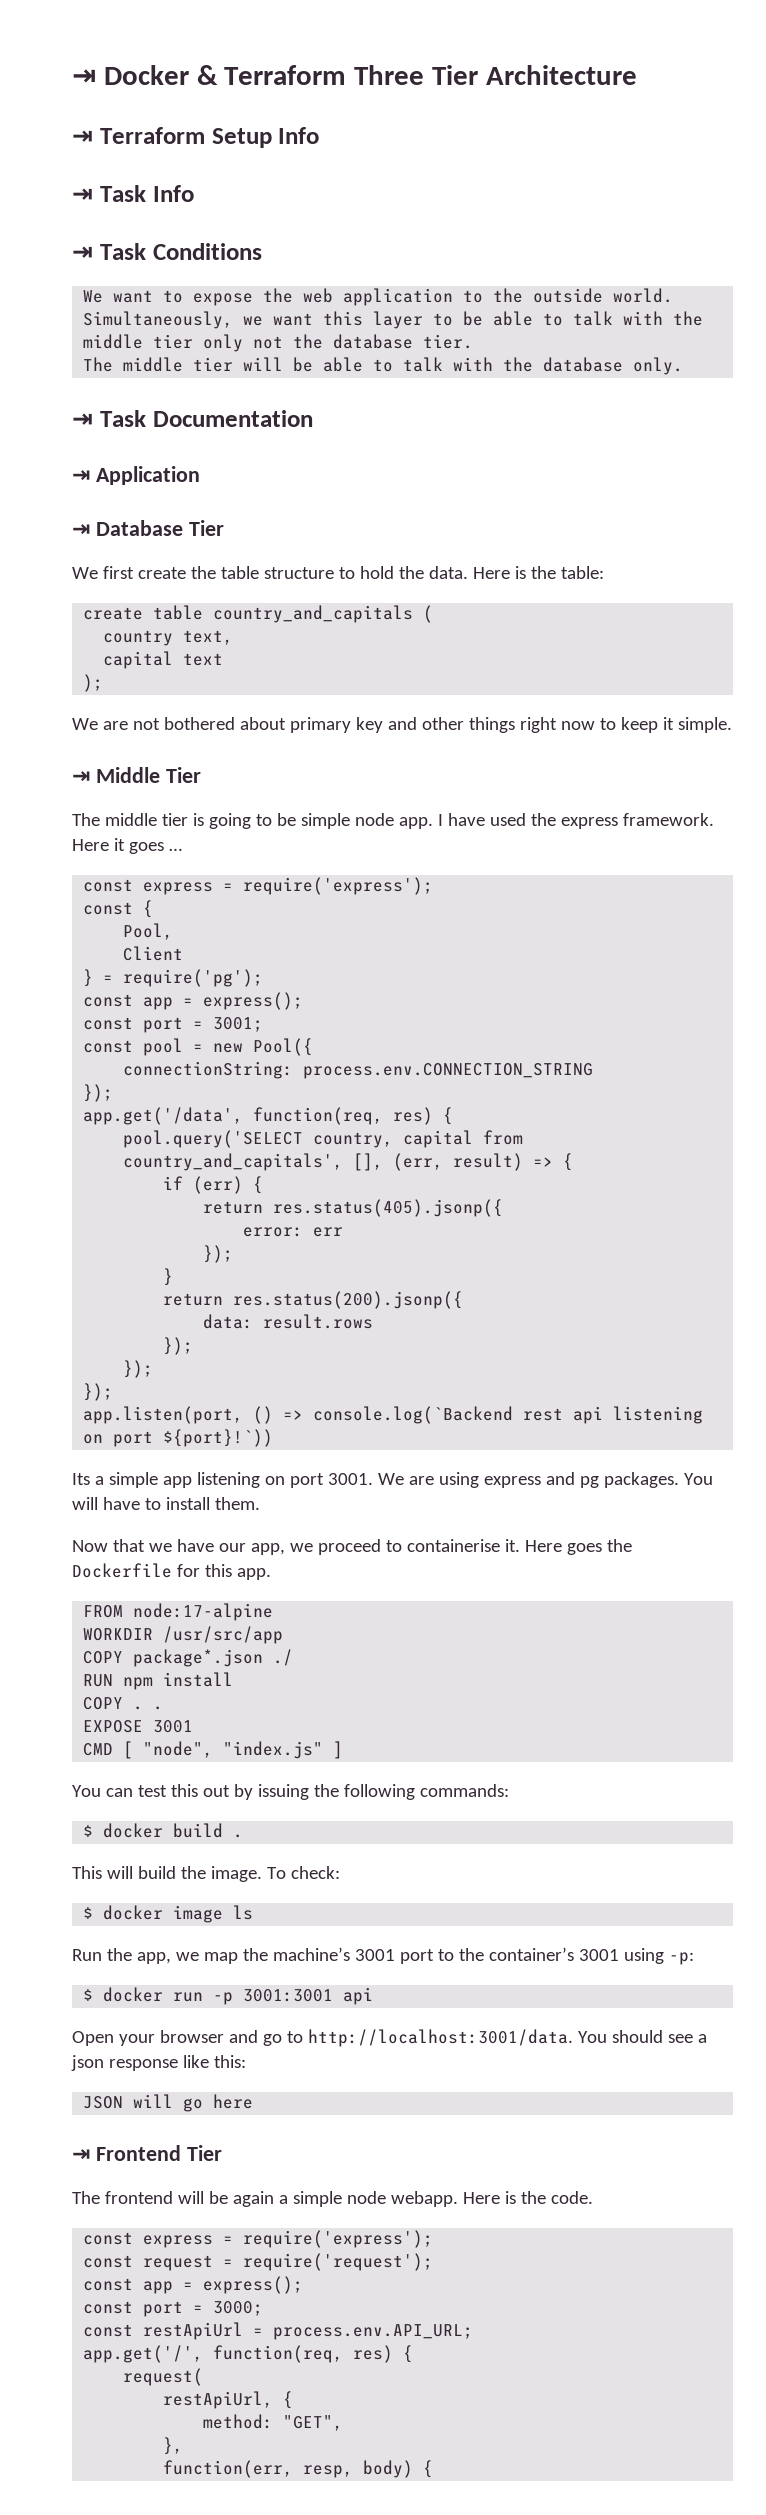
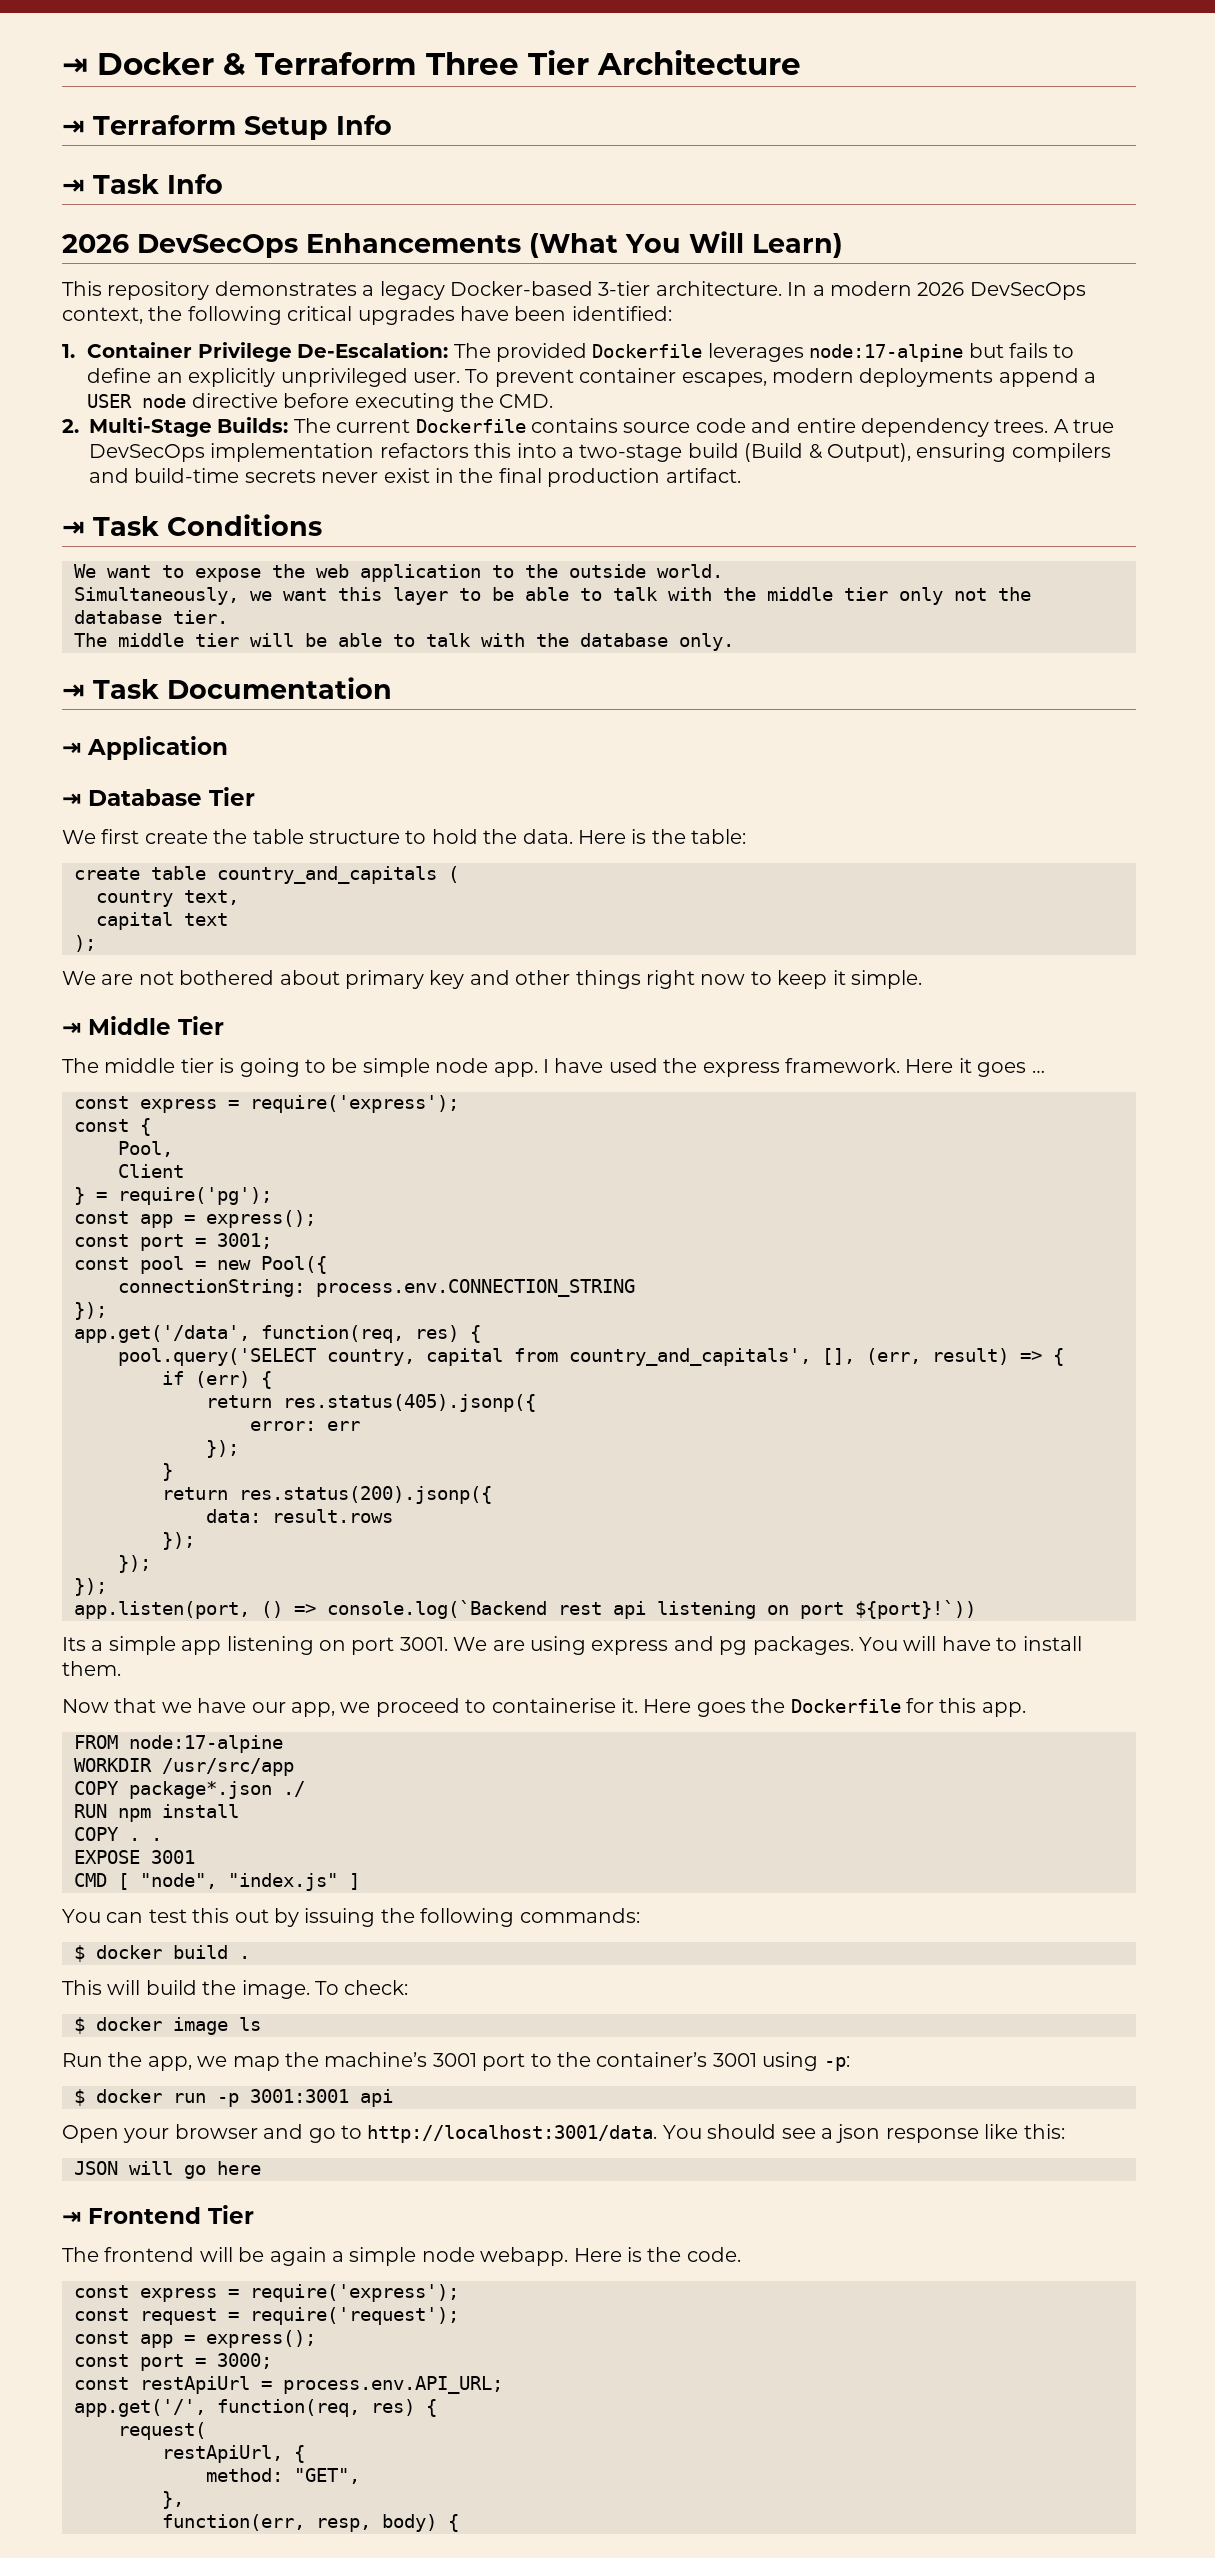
(194, 193) none -> [62,231,843,258] [62,281,1086,300] [62,306,672,325] [62,342,1075,362] [87,368,1097,387] [87,393,554,412] [62,417,1115,437] [89,443,1111,462] [89,468,741,487] // 2026 DevSecOps Enhancements (What You Will Learn) // This repository demonstrates a legacy Docker-based 3-tier architecture. In a modern 2026 DevSecOps context, the following critical upgrades have been identified: // 1. Container Privilege De-Escalation: The provided Dockerfile leverages node:17-alpine but fails to define an explicitly unprivileged user. To prevent container escapes, modern deployments append a USER node directive before executing the CMD. // 2. Multi-Stage Builds: The current Dockerfile contains source code and entire dependency trees. A true DevSecOps implementation refactors this into a two-stage build (Build & Output), ensuring compilers and build-time secrets never exist in the final production artifact.

